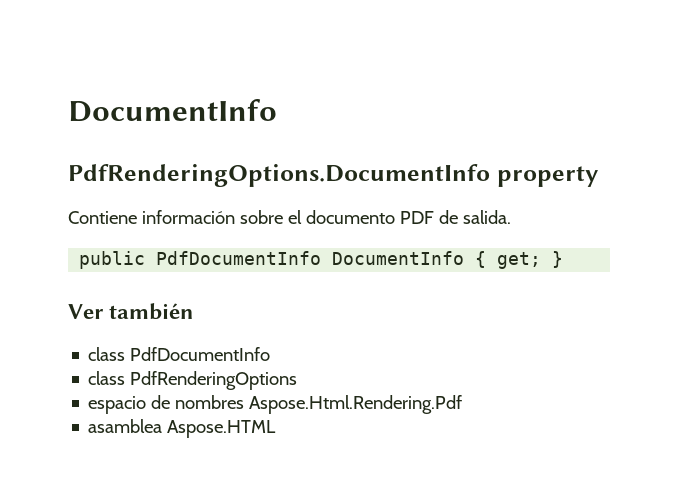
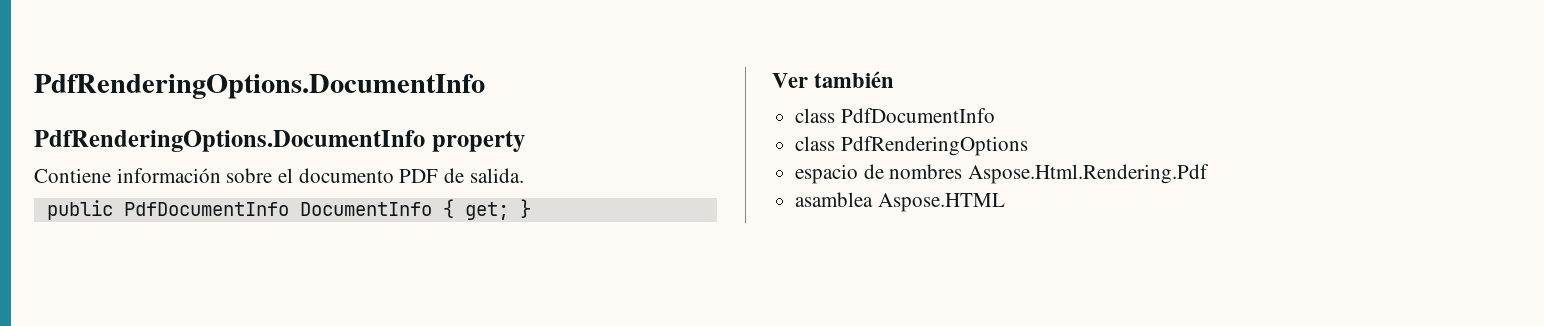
[68,99,277,122] DocumentInfo -> [34,74,485,99] PdfRenderingOptions.DocumentInfo

